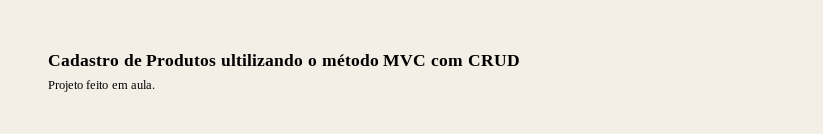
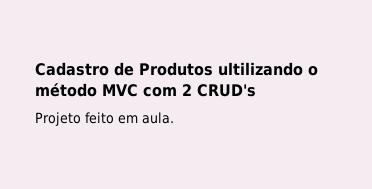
[467,55,520,66] CRUD -> [182,84,256,97] 2 CRUD's

